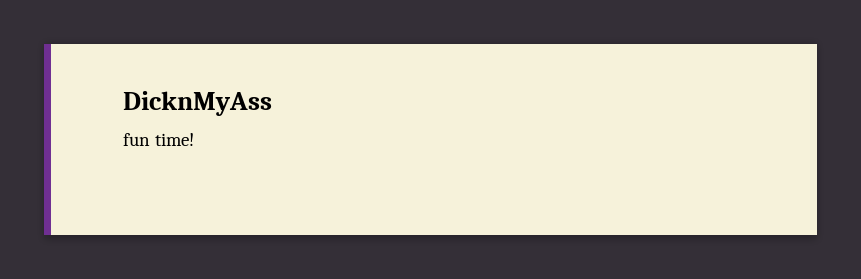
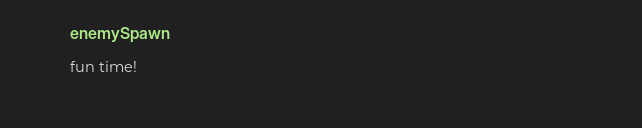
[123,91,272,116] DicknMyAss -> [70,27,170,43] enemySpawn

